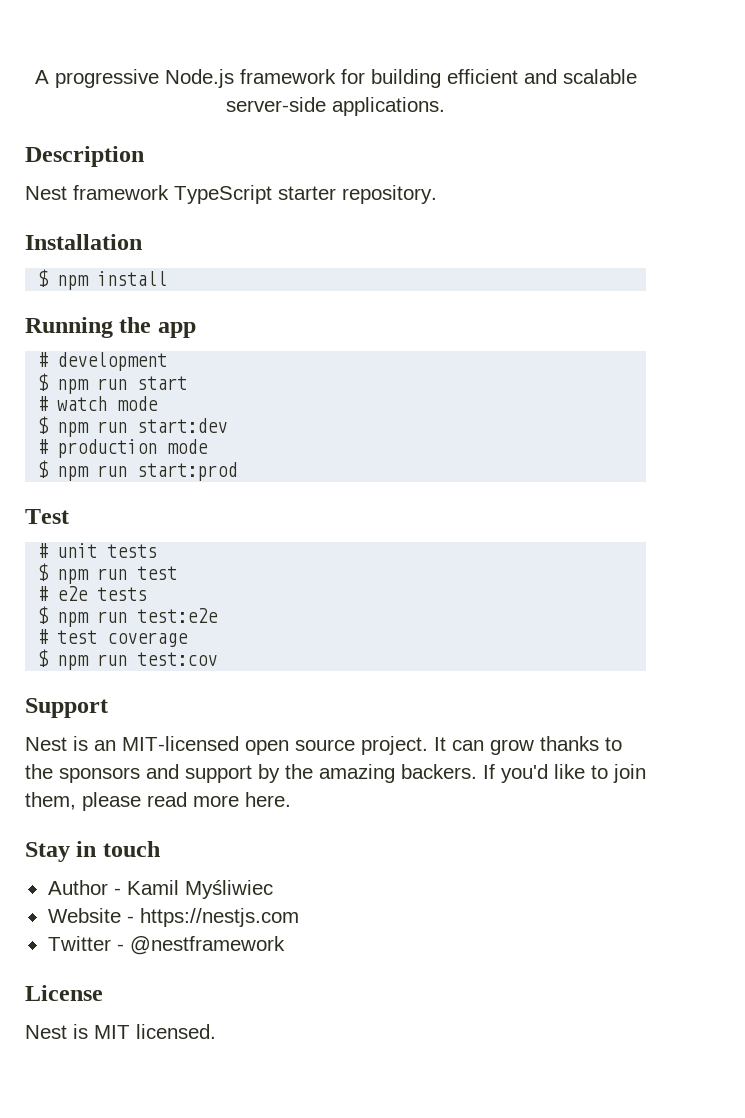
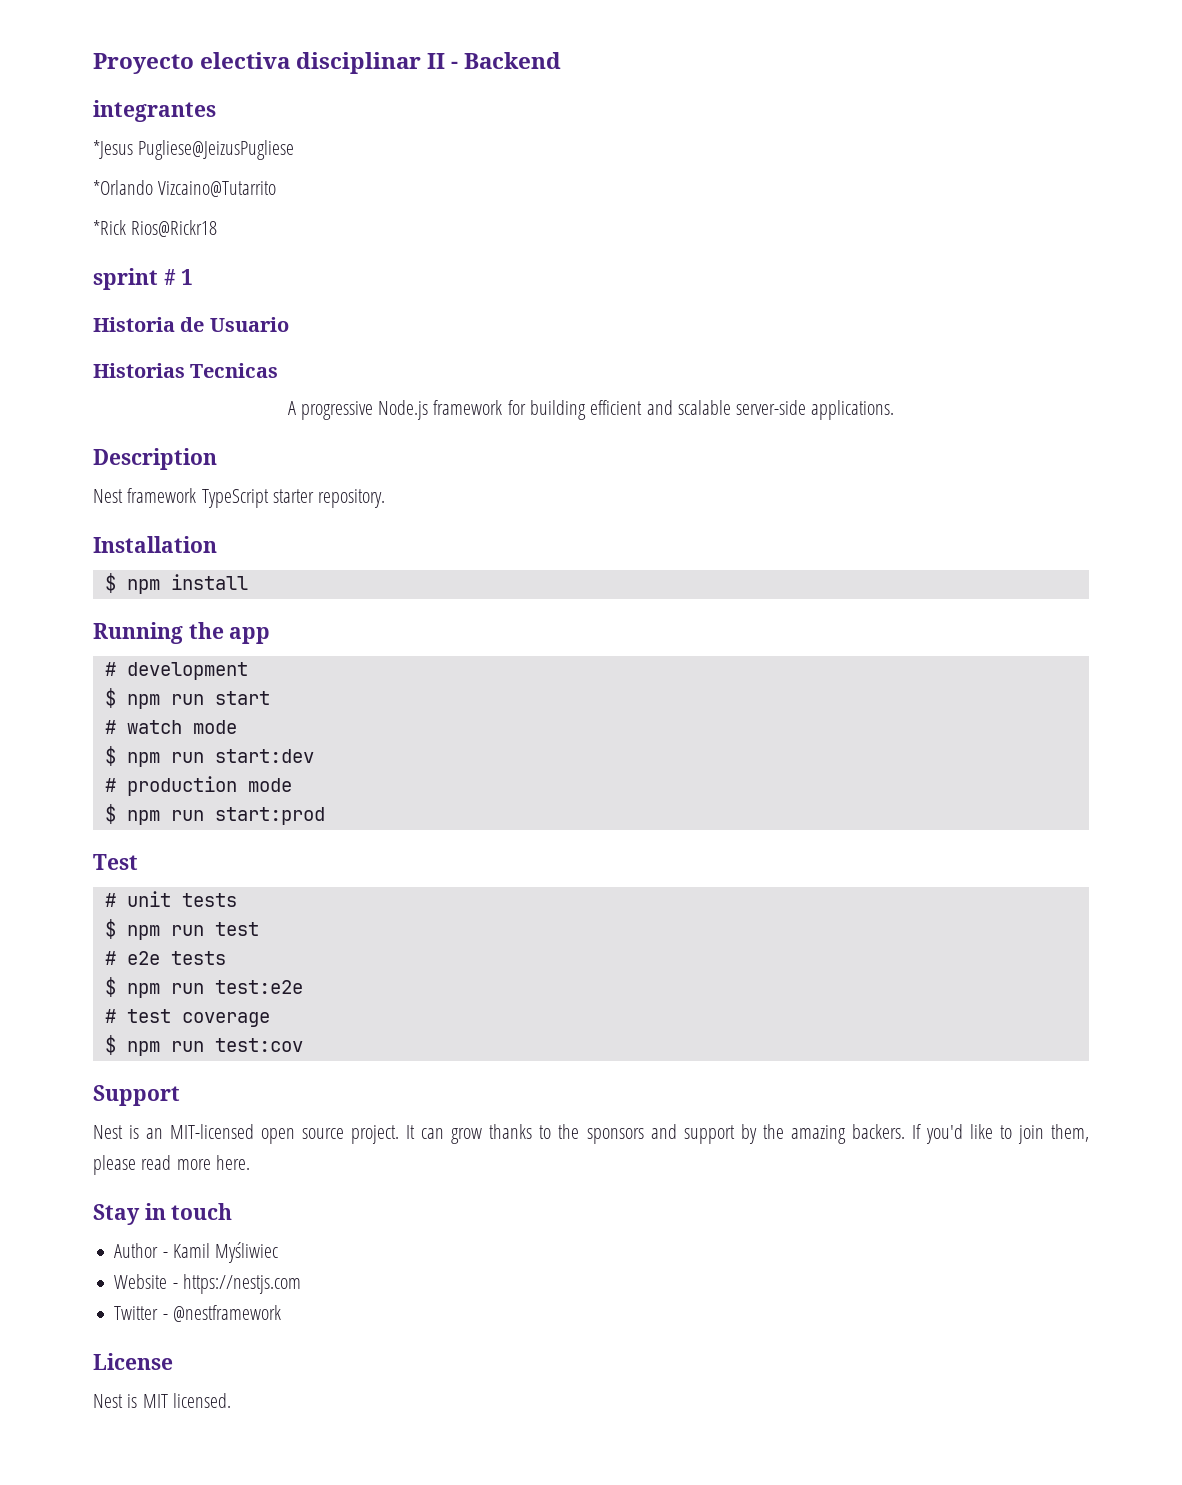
(34, 77) none -> [93,52,562,74] [93,100,216,122] [93,140,295,160] [93,180,277,197] [93,220,218,237] [93,268,194,290] [93,317,289,332] [93,363,279,378] Proyecto electiva disciplinar II - Backend // integrantes // *Jesus Pugliese@JeizusPugliese // *Orlando Vizcaino@Tutarrito // *Rick Rios@Rickr18 // sprint # 1 // Historia de Usuario // Historias Tecnicas //

